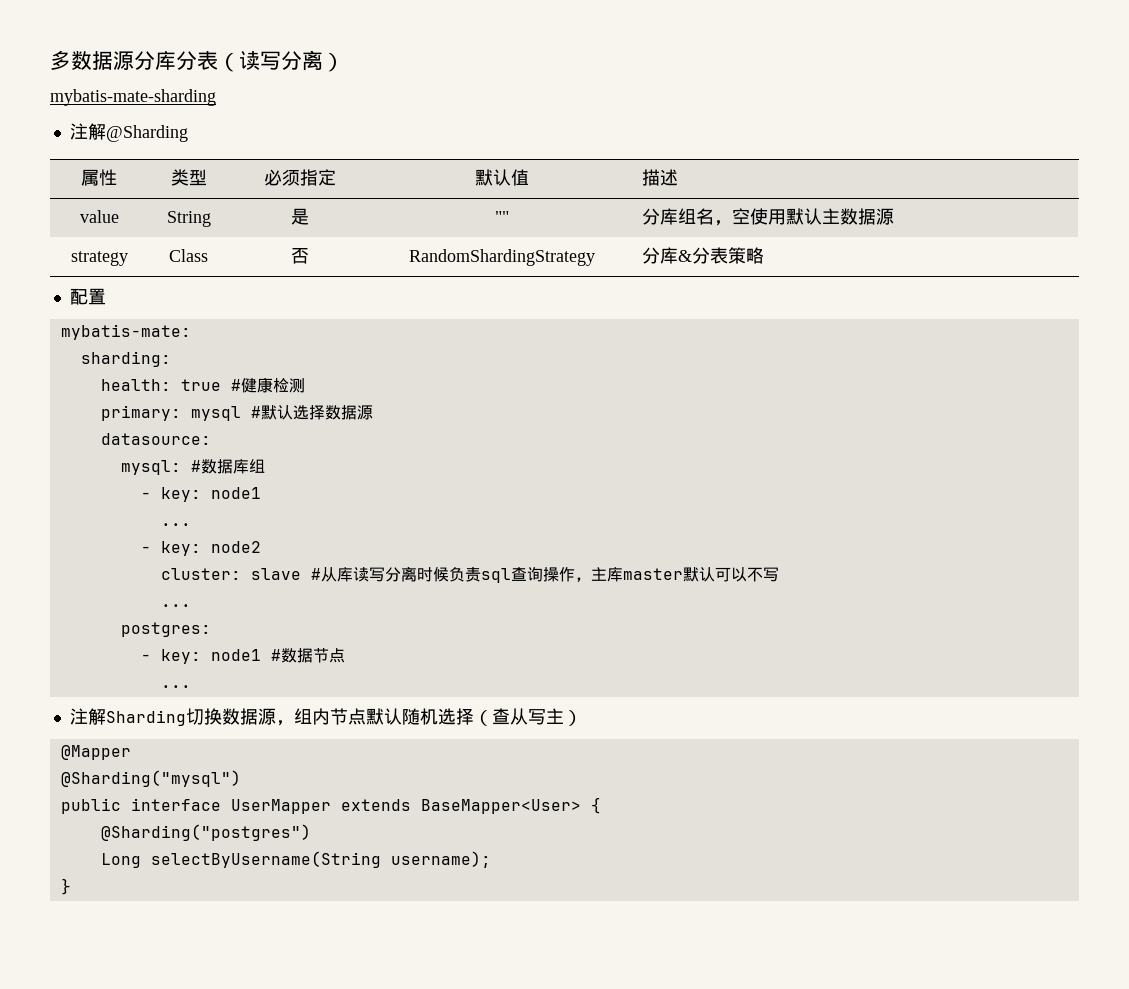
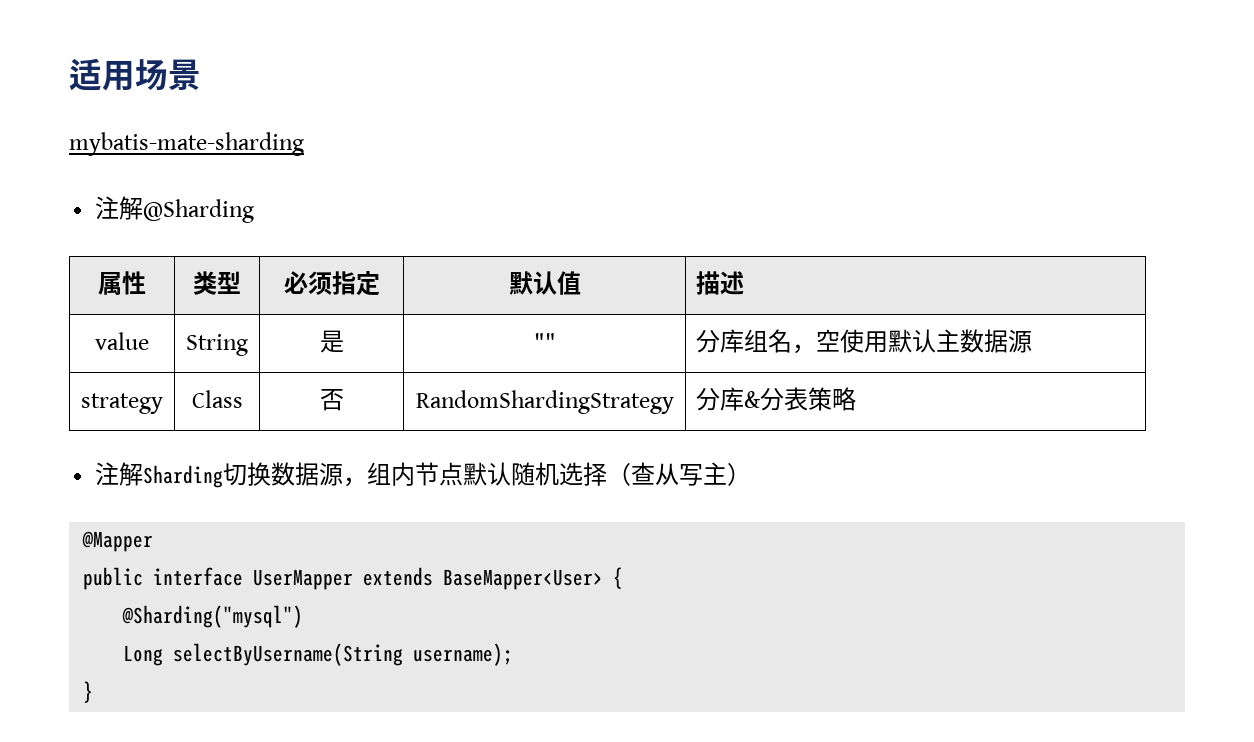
[50,50,344,72] 多数据源分库分表（读写分离） -> [69,58,201,91] 适用场景
[69,288,106,305] [60,324,191,340] [80,351,171,367] [100,377,305,393] [100,405,373,421] [100,433,211,445] [120,459,265,475] [140,487,261,502] [160,523,191,526] [140,541,261,556] [160,566,779,583] [160,604,191,607] [120,622,211,637] [140,648,345,664] [160,685,191,688] // 配置 // mybatis-mate: // sharding: // health: true #健康检测 // primary: mysql #默认选择数据源 // datasource: // mysql: #数据库组 // - key: node1 // ... // - key: node2 // cluster: slave #从库读写分离时候负责sql查询操作，主库master默认可以不写 // ... // postgres: // - key: node1 #数据节点 // ... -> (857, 399) none
[60,770,241,787] // @Sharding("mysql") -> (154, 541) none
[100,824,311,841] @Sharding("postgres") -> [122,605,304,628] @Sharding("mysql")

